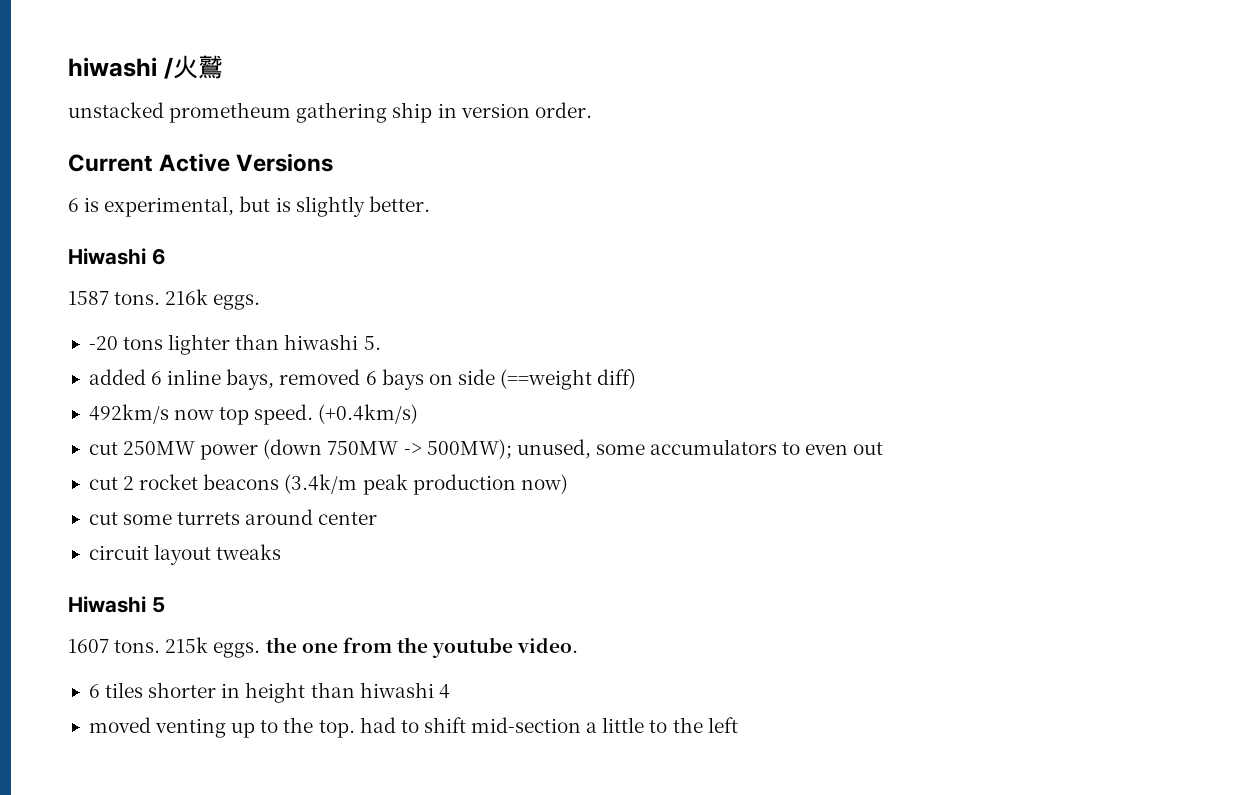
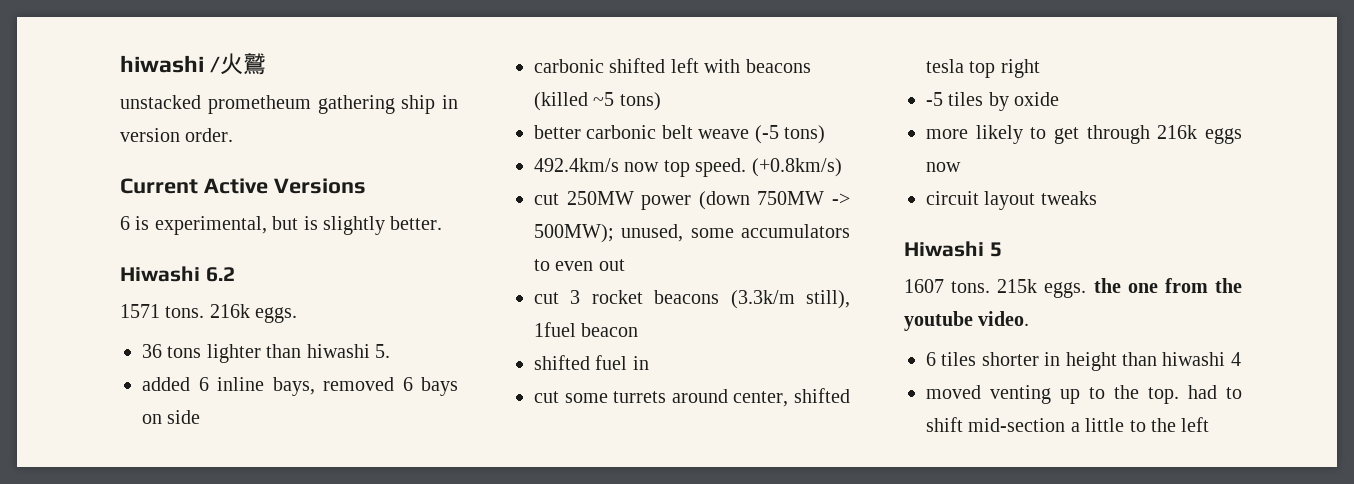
[151,248,166,265] [68,291,109,305] 6 // 1587 -> [205,267,235,282] [120,304,160,318] 6.2 // 1571
[88,336,118,350] -20 -> [142,344,162,358] 36
[500,369,637,390] [88,404,169,424] (==weight diff) // 492km/s -> [534,58,811,73] [534,92,661,111] [534,125,825,144] [534,158,619,172] // carbonic shifted left with beacons (killed ~5 tons) // better carbonic belt weave (-5 tons) // 492.4km/s
[318,404,419,424] (+0.4km/s) -> [751,158,842,177] (+0.8km/s)
[123,476,135,490] 2 -> [570,290,581,304] 3
[284,474,568,495] [88,509,378,525] (3.4k/m peak production now) // cut some turrets around center -> [730,290,850,309] [534,322,639,337] [534,355,649,370] [534,388,850,407] [926,59,1040,78] [926,92,1060,111] [926,125,1242,144] [926,162,961,172] (3.3k/m still), 1fuel beacon // shifted fuel in // cut some turrets around center, shifted tesla top right // -5 tiles by oxide // more likely to get through 216k eggs now

